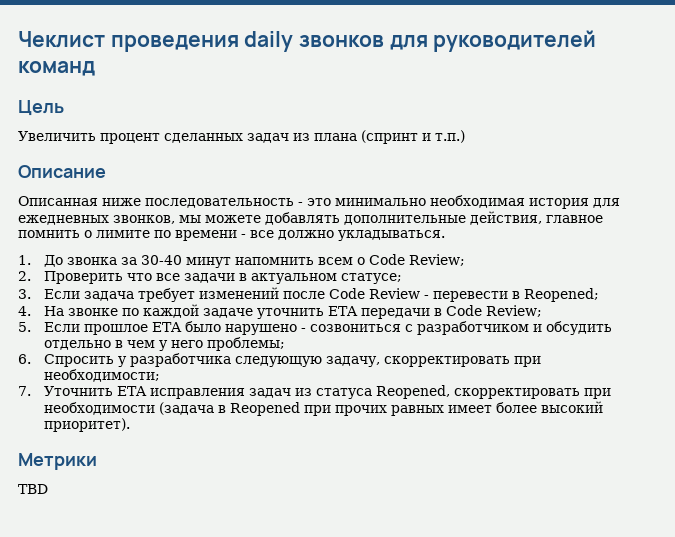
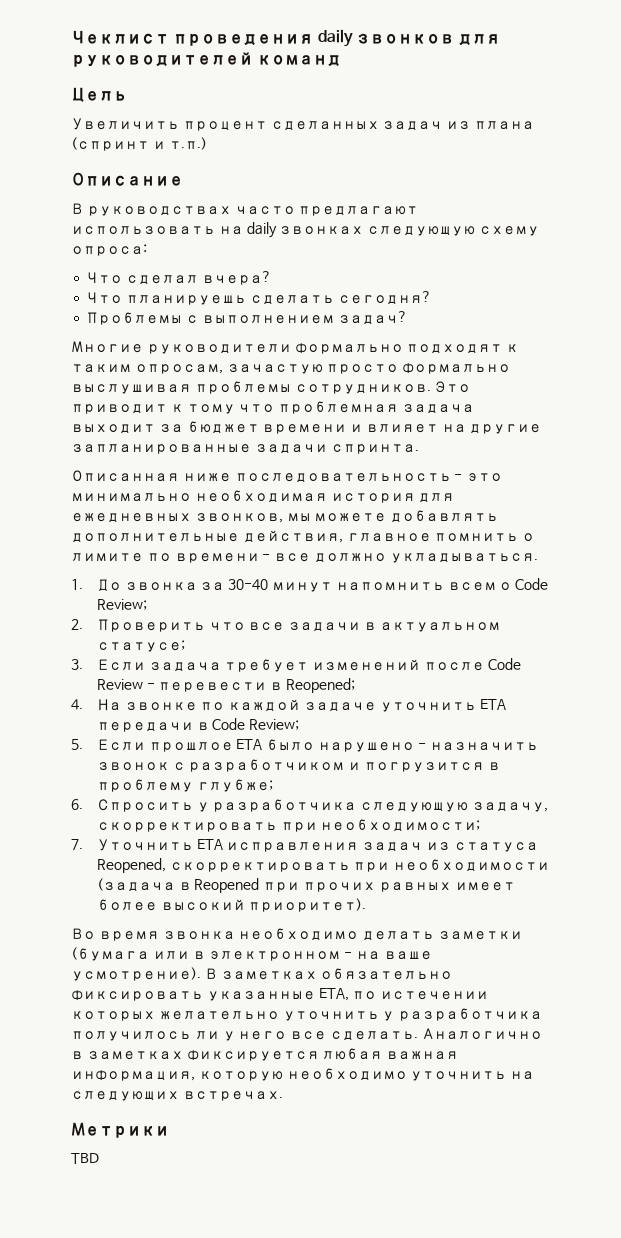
(106, 171) none -> [71,203,419,216] [71,222,539,238] [71,244,147,256] [86,271,271,285] [86,291,431,305] [86,311,407,325] [71,341,519,354] [71,363,511,374] [71,381,471,394] [71,401,474,414] [71,421,542,434] [71,444,419,454] // В руководствах часто предлагают использовать на daily звонках следующую схему опроса: // Что сделал вчера? // Что планируешь сделать сегодня? // Проблемы с выполнением задач? // Многие руководители формально подходят к таким опросам, зачастую просто формально выслушивая проблемы сотрудников. Это приводит к тому что проблемная задача выходит за бюджет времени и влияет на другие запланированные задачи спринта.
[309,324,401,332] созвониться -> [429,742,538,751] [96,762,169,771] назначить звонок
[545,321,612,335] [43,337,285,351] обсудить отдельно в чем у него проблемы; -> [363,762,500,772] [96,779,273,792] погрузится в проблему глубже;
(130, 425) none -> [71,928,522,941] [71,947,432,961] [71,967,453,981] [71,988,489,1001] [71,1008,543,1021] [71,1028,542,1041] [71,1048,459,1061] [71,1068,535,1081] [71,1091,283,1101] // Во время звонка необходимо делать заметки (бумага или в электронном - на ваше усмотрение). В заметках обязательно фиксировать указанные ETA, по истечении которых желательно уточнить у разработчика получилось ли у него все сделать. Аналогично в заметках фиксируется любая важная информация, которую необходимо уточнить на следующих встречах.

